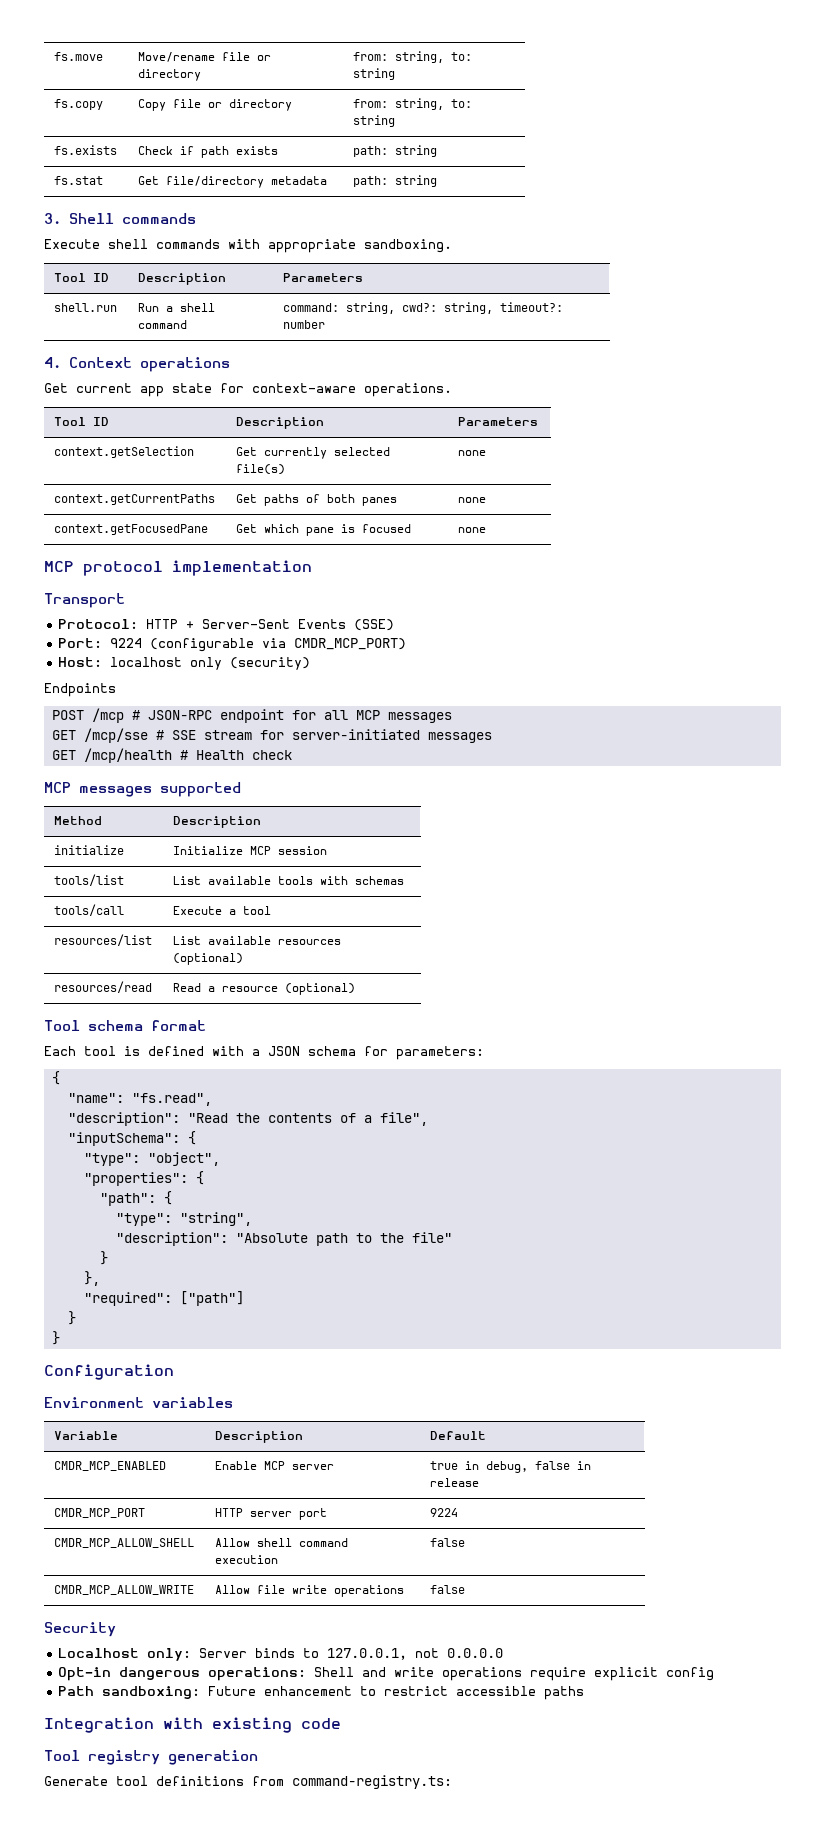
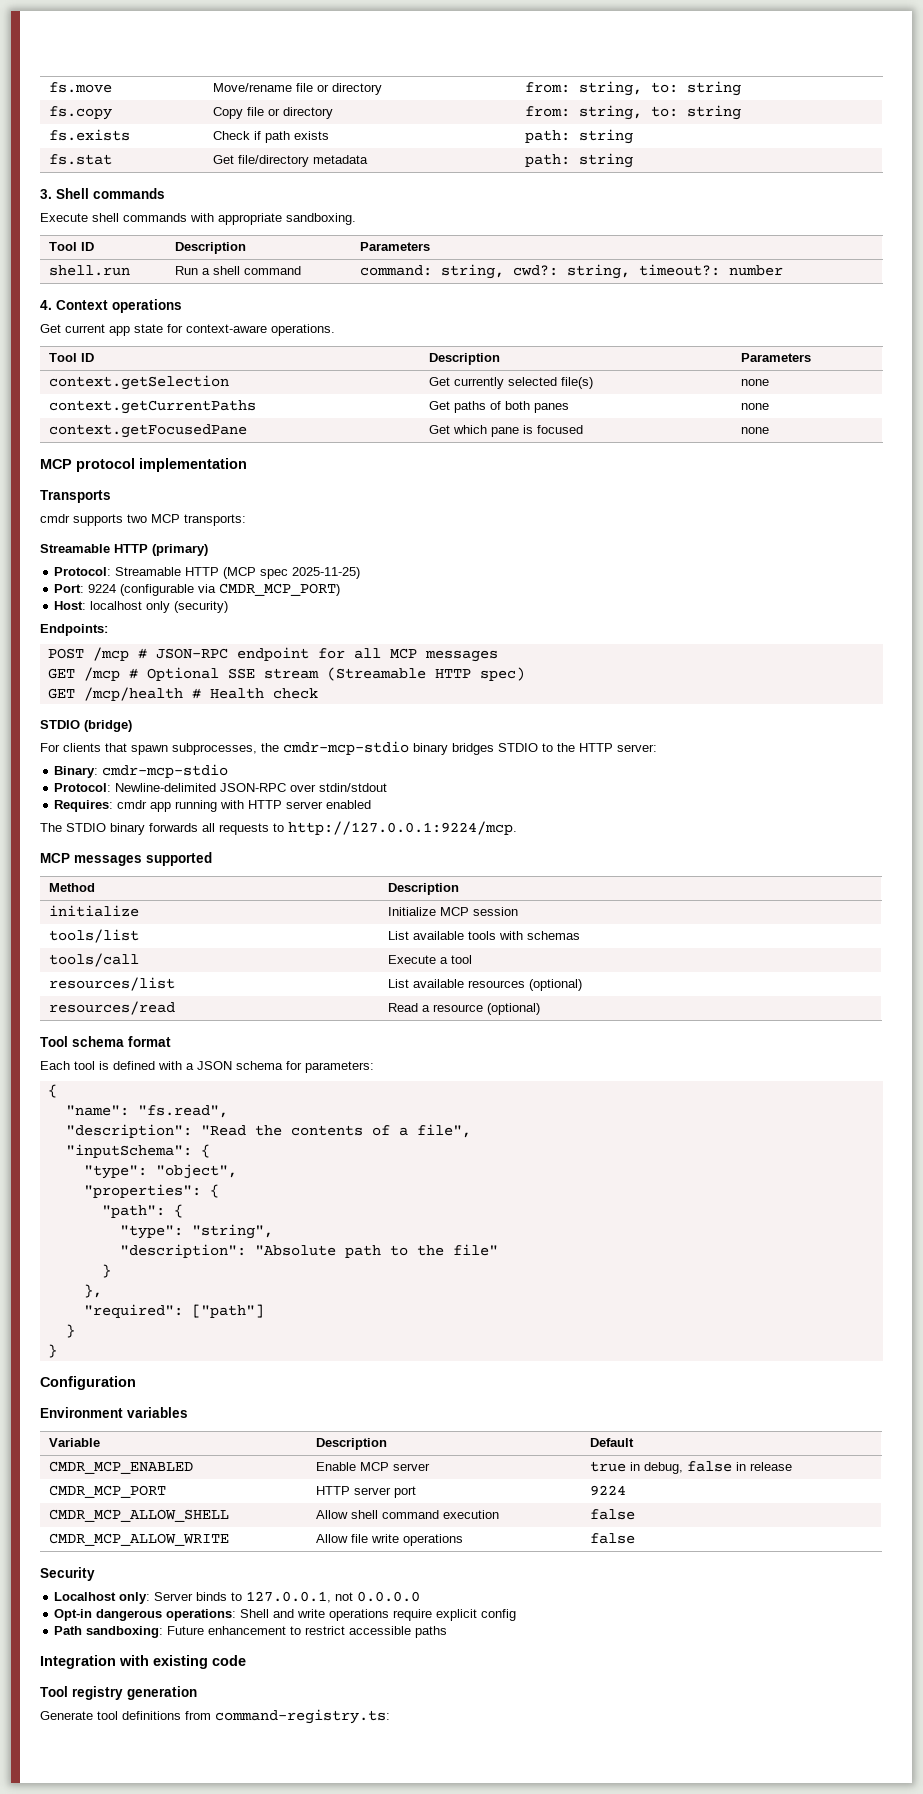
[44,593,125,608] [58,619,395,631] Transport // Protocol: HTTP + Server-Sent Events (SSE) -> [40,490,111,503] [40,514,246,526] [40,544,208,556] [54,567,361,579] Transports // cmdr supports two MCP transports: // Streamable HTTP (primary) // Protocol: Streamable HTTP (MCP spec 2025-11-25)
[44,683,116,697] Endpoints -> [40,624,108,636] Endpoints:
[83,728,492,743] /mcp/sse # SSE stream for server-initiated messages -> [83,667,525,681] /mcp # Optional SSE stream (Streamable HTTP spec)
(292, 755) none -> [40,720,132,732] [40,741,657,755] [54,764,229,778] [54,783,388,792] [54,800,372,812] [40,821,517,835] // STDIO (bridge) // For clients that spawn subprocesses, the cmdr-mcp-stdio binary bridges STDIO to the HTTP server: // Binary: cmdr-mcp-stdio // Protocol: Newline-delimited JSON-RPC over stdin/stdout // Requires: cmdr app running with HTTP server enabled // The STDIO binary forwards all requests to http://127.0.0.1:9224/mcp.

